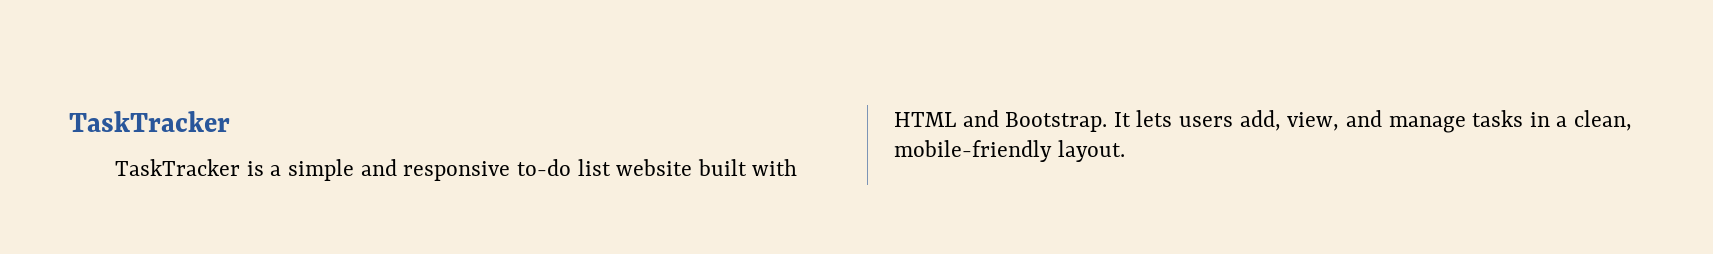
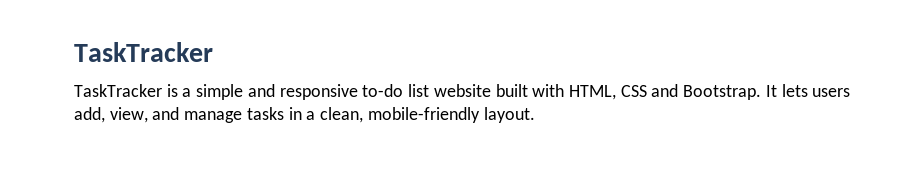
[894,112,956,127] HTML -> [568,85,647,100] HTML, CSS

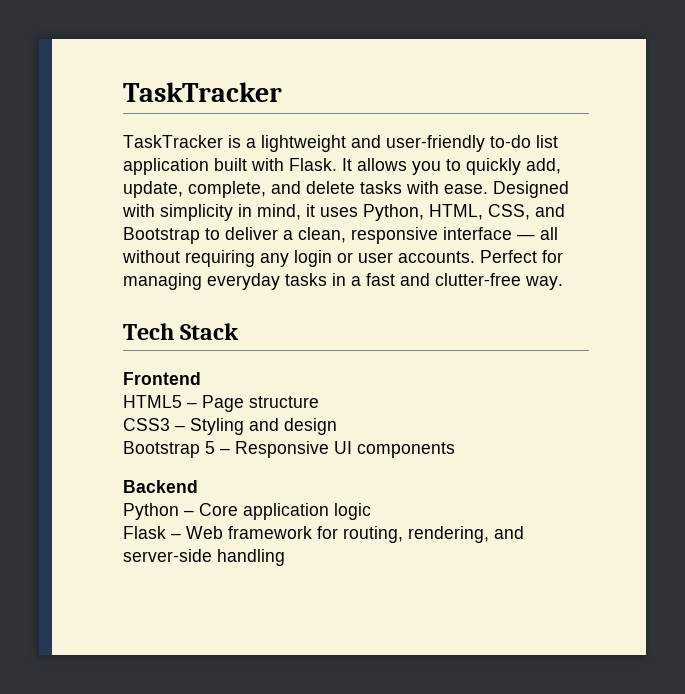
[196,84,358,100] simple and responsive -> [261,135,485,152] lightweight and user-friendly
[433,84,491,97] website -> [123,158,209,175] application
[568,84,851,100] [74,107,535,123] HTML, CSS and Bootstrap. It lets users add, view, and manage tasks in a clean, mobile-friendly layout. -> [289,158,561,175] [123,181,569,198] [122,204,565,221] [123,227,558,244] [122,250,563,267] [123,273,563,290] [123,323,240,340] [123,372,201,385] [123,395,319,412] [123,418,337,435] [123,441,455,458] [123,480,198,493] [123,503,371,520] [123,526,524,543] [123,549,285,566] Flask. It allows you to quickly add, update, complete, and delete tasks with ease. Designed with simplicity in mind, it uses Python, HTML, CSS, and Bootstrap to deliver a clean, responsive interface — all without requiring any login or user accounts. Perfect for managing everyday tasks in a fast and clutter-free way. // Tech Stack // Frontend // HTML5 – Page structure // CSS3 – Styling and design // Bootstrap 5 – Responsive UI components // Backend // Python – Core application logic // Flask – Web framework for routing, rendering, and server-side handling

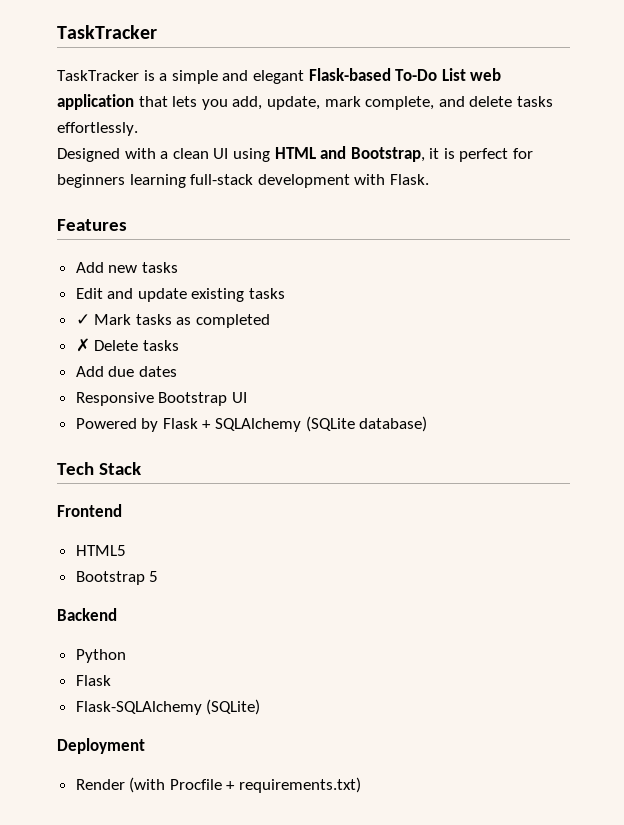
[261,135,558,152] [123,158,521,175] lightweight and user-friendly to-do list application built with Flask. It allows you to quickly -> [171,68,502,84] [57,94,228,110] simple and elegant Flask-based To-Do List web application that lets you
(183, 189) none -> [324,96,361,107] mark
[406,181,569,198] [122,204,565,221] [123,227,558,244] [122,250,563,267] [123,273,563,290] [123,323,240,340] [123,372,201,385] [123,395,319,412] [123,418,337,435] [123,441,455,458] [123,480,198,493] [123,503,371,520] [123,526,524,543] [123,549,285,566] with ease. Designed with simplicity in mind, it uses Python, HTML, CSS, and Bootstrap to deliver a clean, responsive interface — all without requiring any login or user accounts. Perfect for managing everyday tasks in a fast and clutter-free way. // Tech Stack // Frontend // HTML5 – Page structure // CSS3 – Styling and design // Bootstrap 5 – Responsive UI components // Backend // Python – Core application logic // Flask – Web framework for routing, rendering, and server-side handling -> [57,122,138,136] [57,146,534,162] [57,174,429,188] [57,219,127,231] [75,262,178,273] [75,288,286,302] [75,314,271,328] [75,338,179,352] [75,366,177,377] [75,392,247,406] [75,416,428,432] [57,462,141,475] [57,504,122,517] [75,545,126,556] [75,571,159,585] [57,608,117,621] [75,649,126,663] [75,675,111,686] [75,699,261,715] [57,738,145,754] [75,777,362,793] effortlessly. // Designed with a clean UI using HTML and Bootstrap, it is perfect for beginners learning full-stack development with Flask. // Features // Add new tasks // Edit and update existing tasks // ✓ Mark tasks as completed // ✗ Delete tasks // Add due dates // Responsive Bootstrap UI // Powered by Flask + SQLAlchemy (SQLite database) // Tech Stack // Frontend // HTML5 // Bootstrap 5 // Backend // Python // Flask // Flask-SQLAlchemy (SQLite) // Deployment // Render (with Procfile + requirements.txt)

